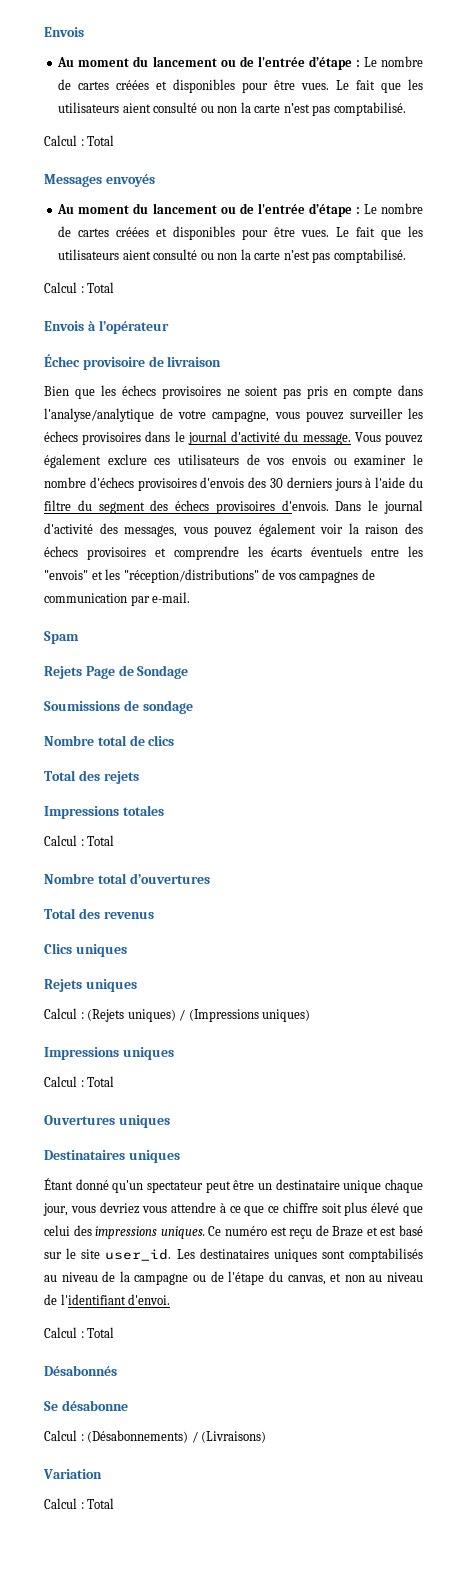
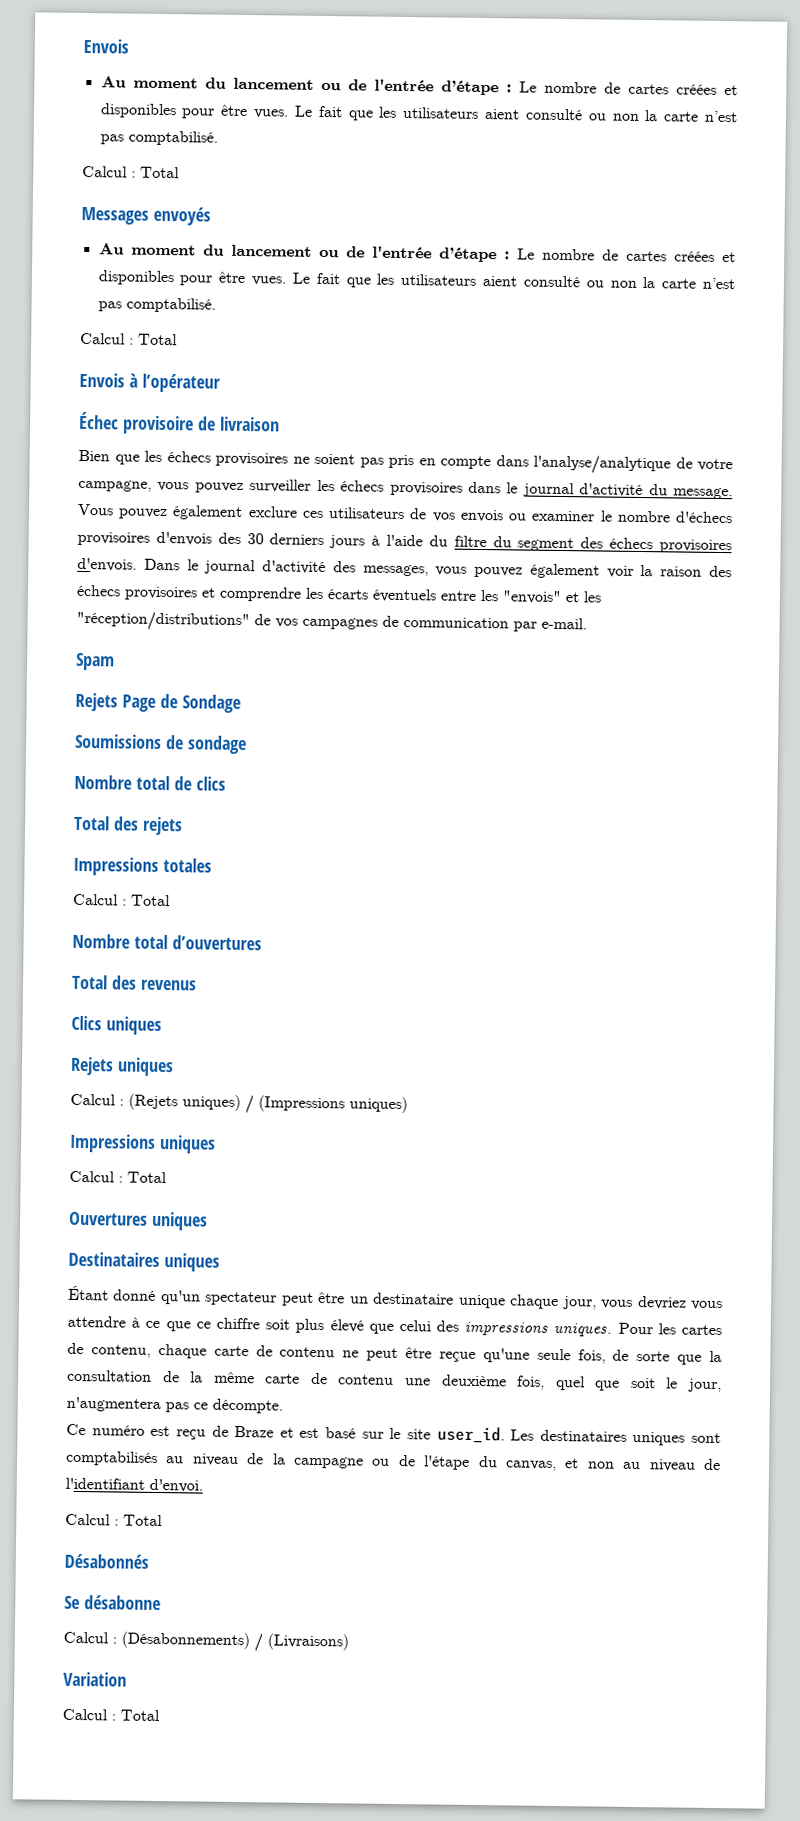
(205, 1232) none -> [617,1322,722,1336] [67,1342,722,1365] [67,1369,722,1393] [66,1396,283,1414] Pour les cartes de contenu, chaque carte de contenu ne peut être reçue qu'une seule fois, de sorte que la consultation de la même carte de contenu une deuxième fois, quel que soit le jour, n'augmentera pas ce décompte. //

